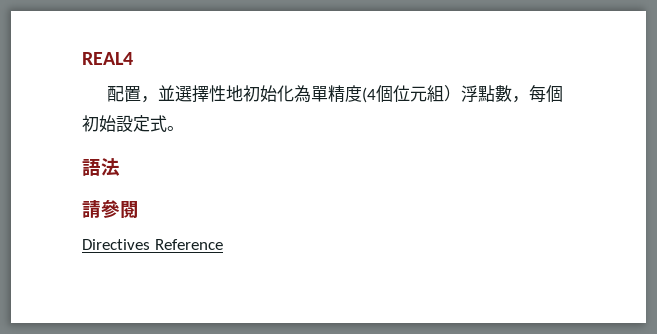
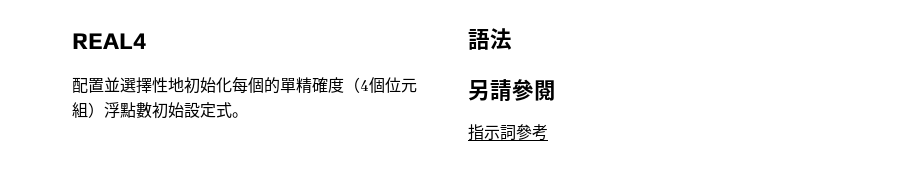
[140,96,158,103] ， -> (104, 85) none
[293,85,376,103] 為單精度(4 -> [232,77,369,94] 每個的單精確度（4
[511,85,563,103] ，每個 -> (152, 110) none
(120, 167) none -> [468,80,490,101] 另
[82,239,223,250] Directives Reference -> [468,124,548,141] 指示詞參考

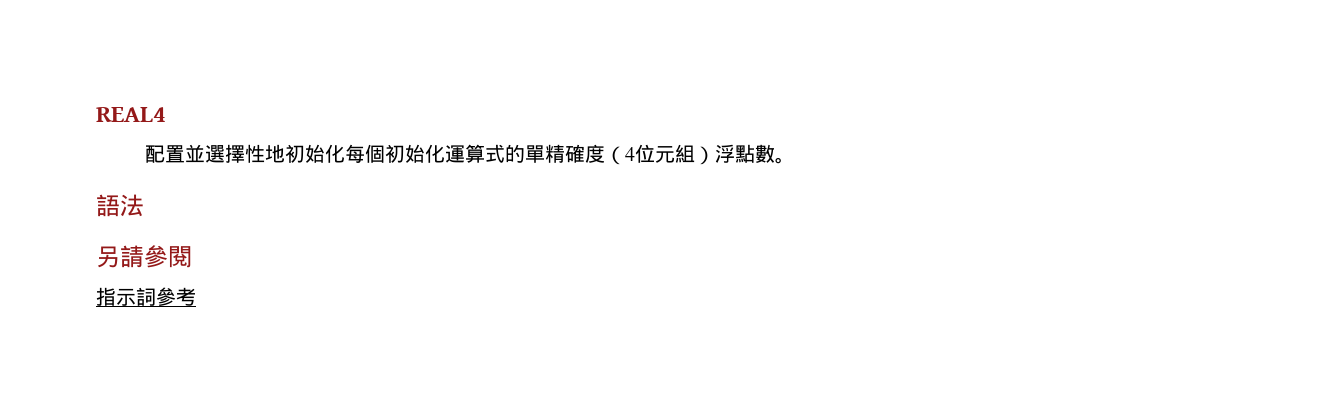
(264, 85) none -> [385,144,506,163] 初始化運算式
[369,77,385,93] 個 -> (636, 154) none
[152,102,232,119] 初始設定式 -> (776, 153) none

